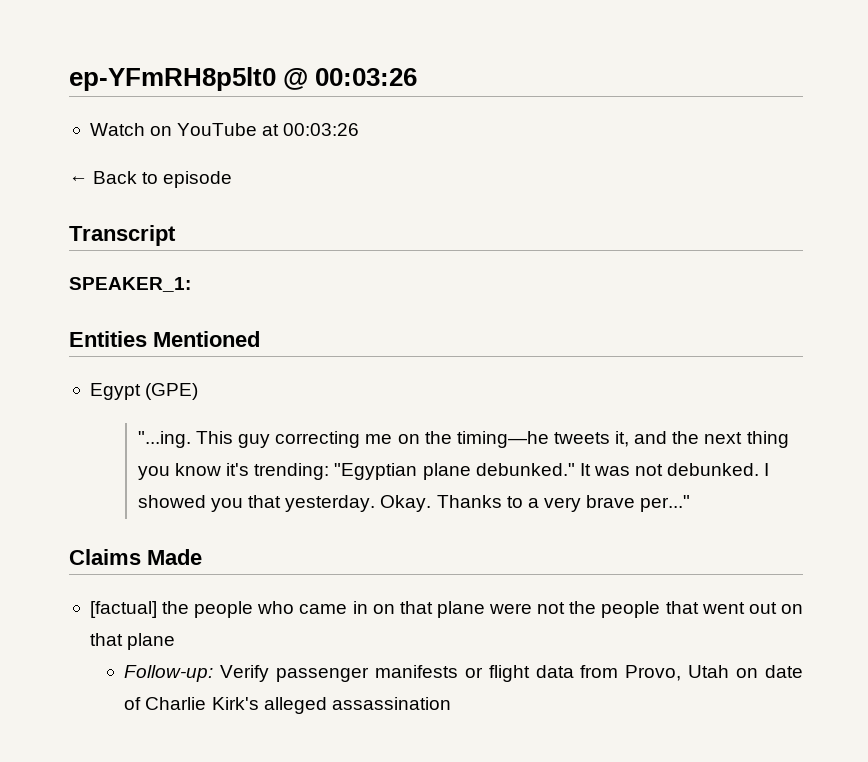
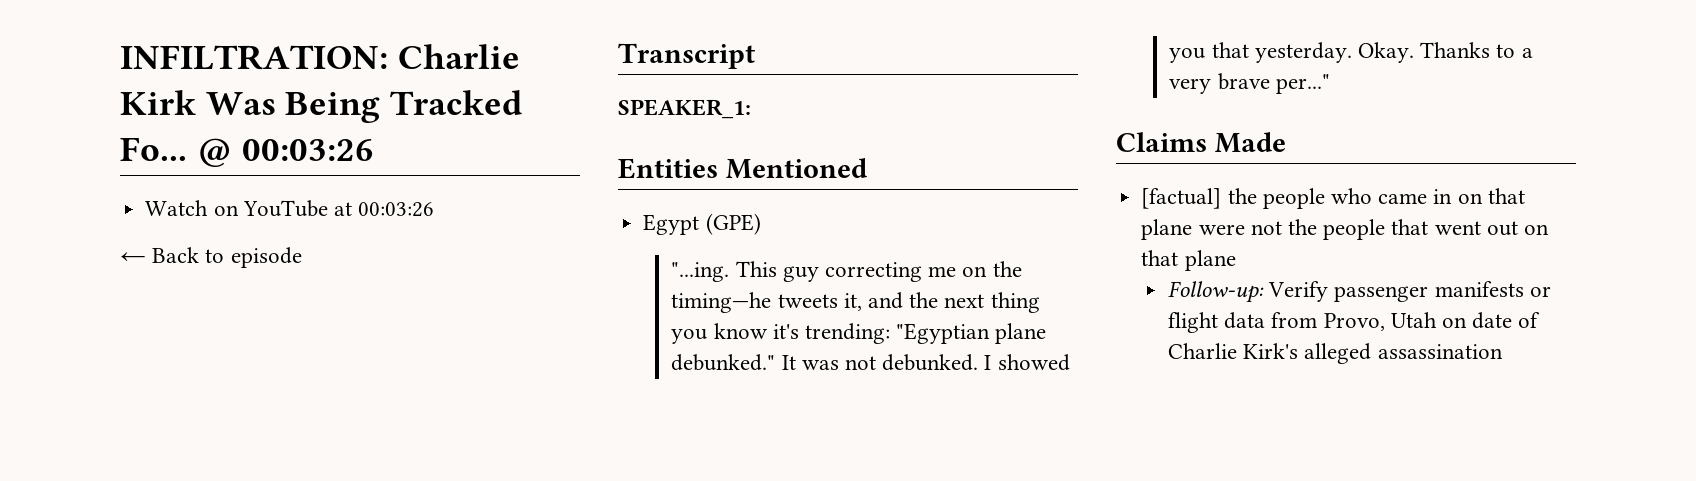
[69,67,276,91] ep-YFmRH8p5lt0 -> [120,44,520,70] [120,90,523,123] [120,137,187,161] INFILTRATION: Charlie Kirk Was Being Tracked Fo...

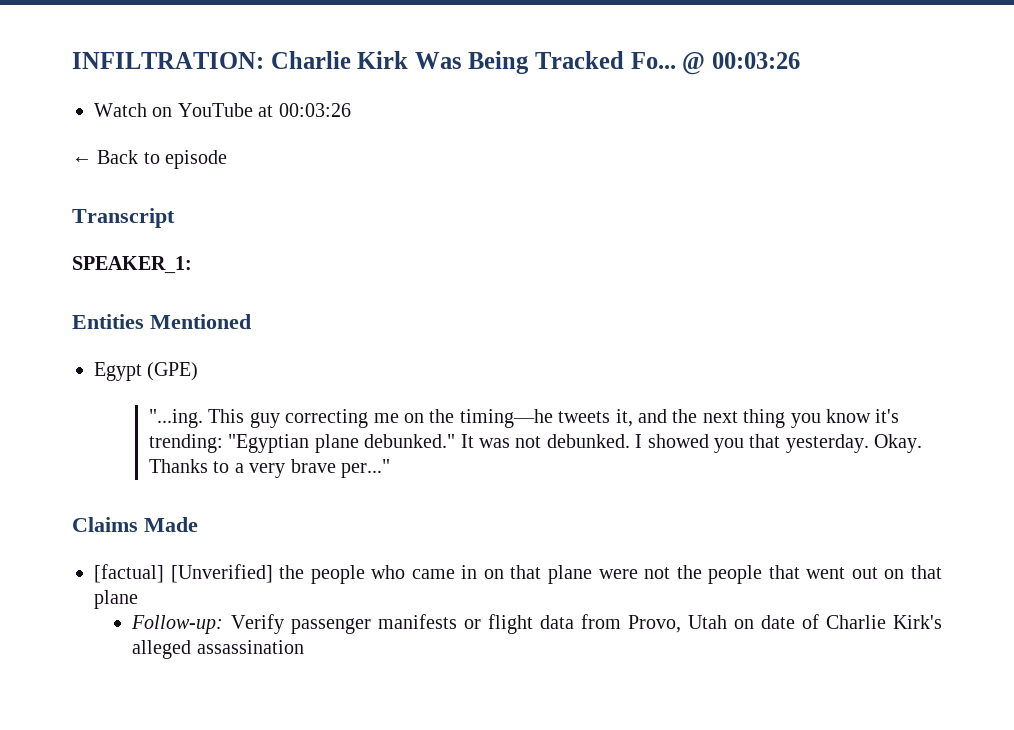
(1222, 198) none -> [170,564,273,583] [Unverified]

